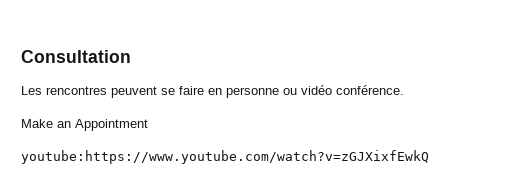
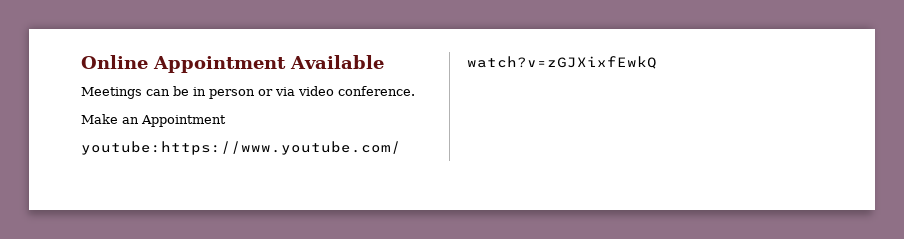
[21,50,131,63] [21,85,404,98] Consultation // Les rencontres peuvent se faire en personne ou vidéo conférence. -> [81,55,384,73] [81,86,415,99] Online Appointment Available // Meetings can be in person or via video conference.

